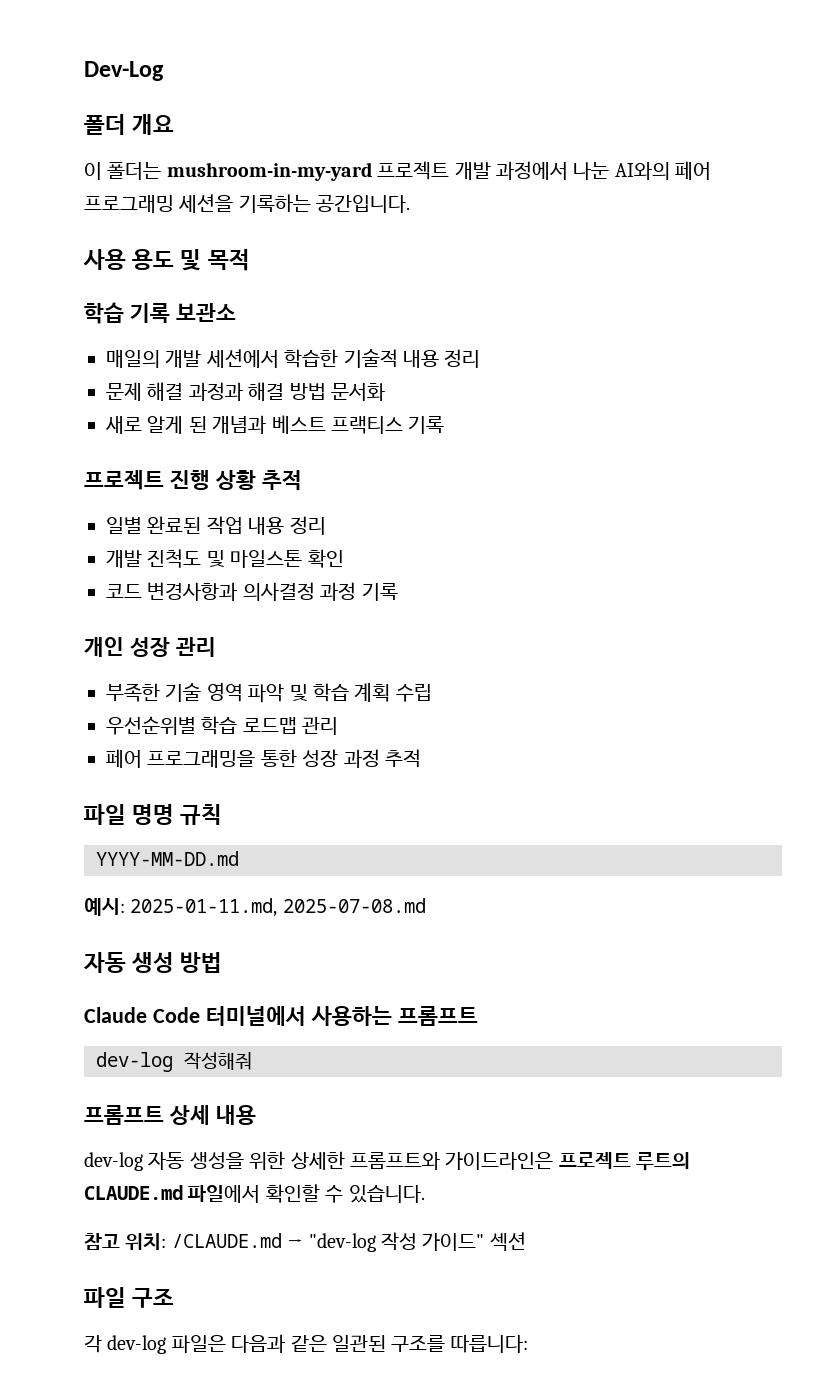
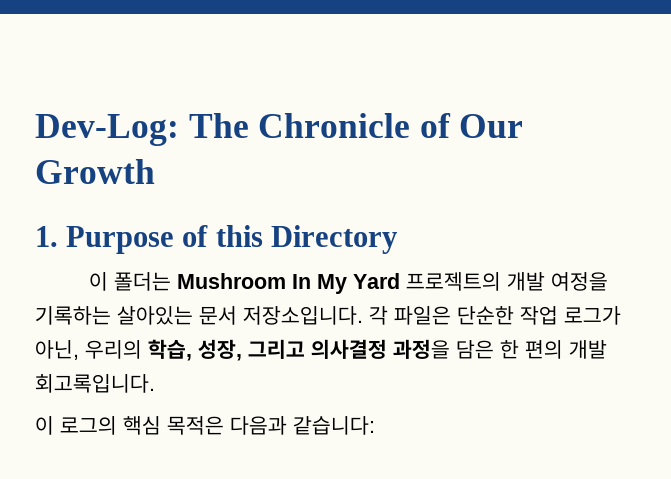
[84,61,164,81] [84,114,175,135] [84,161,712,181] [84,194,411,213] [83,249,250,271] [84,302,236,324] [106,349,481,368] [106,382,385,401] [105,415,445,434] [84,470,302,491] [106,516,326,535] [106,549,344,568] [106,582,398,601] [84,637,216,657] [106,682,432,703] [106,716,339,735] [106,749,421,768] [84,804,223,825] [96,851,239,866] [84,898,426,917] [83,952,223,973] [84,1006,478,1026] [96,1052,252,1072] [84,1105,256,1125] [84,1151,691,1171] [84,1184,425,1203] [84,1232,526,1252] [84,1287,175,1308] [84,1334,528,1354] Dev-Log // 폴더 개요 // 이 폴더는 mushroom-in-my-yard 프로젝트 개발 과정에서 나눈 AI와의 페어 프로그래밍 세션을 기록하는 공간입니다. // 사용 용도 및 목적 // 학습 기록 보관소 // 매일의 개발 세션에서 학습한 기술적 내용 정리 // 문제 해결 과정과 해결 방법 문서화 // 새로 알게 된 개념과 베스트 프랙티스 기록 // 프로젝트 진행 상황 추적 // 일별 완료된 작업 내용 정리 // 개발 진척도 및 마일스톤 확인 // 코드 변경사항과 의사결정 과정 기록 // 개인 성장 관리 // 부족한 기술 영역 파악 및 학습 계획 수립 // 우선순위별 학습 로드맵 관리 // 페어 프로그래밍을 통한 성장 과정 추적 // 파일 명명 규칙 // YYYY-MM-DD.md // 예시: 2025-01-11.md, 2025-07-08.md // 자동 생성 방법 // Claude Code 터미널에서 사용하는 프롬프트 // dev-log 작성해줘 // 프롬프트 상세 내용 // dev-log 자동 생성을 위한 상세한 프롬프트와 가이드라인은 프로젝트 루트의 CLAUDE.md 파일에서 확인할 수 있습니다. // 참고 위치: /CLAUDE.md → "dev-log 작성 가이드" 섹션 // 파일 구조 // 각 dev-log 파일은 다음과 같은 일관된 구조를 따릅니다: -> [35,113,524,146] [35,159,155,184] [35,225,397,254] [88,272,608,294] [35,306,621,325] [35,339,607,361] [35,374,155,393] [35,416,375,435] Dev-Log: The Chronicle of Our Growth // 1. Purpose of this Directory // 이 폴더는 Mushroom In My Yard 프로젝트의 개발 여정을 기록하는 살아있는 문서 저장소입니다. 각 파일은 단순한 작업 로그가 아닌, 우리의 학습, 성장, 그리고 의사결정 과정을 담은 한 편의 개발 회고록입니다. // 이 로그의 핵심 목적은 다음과 같습니다:

